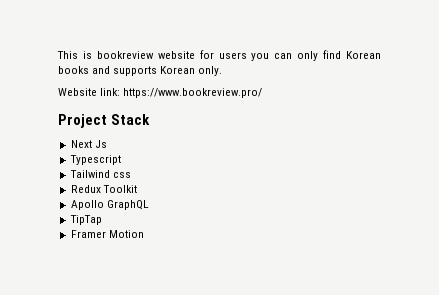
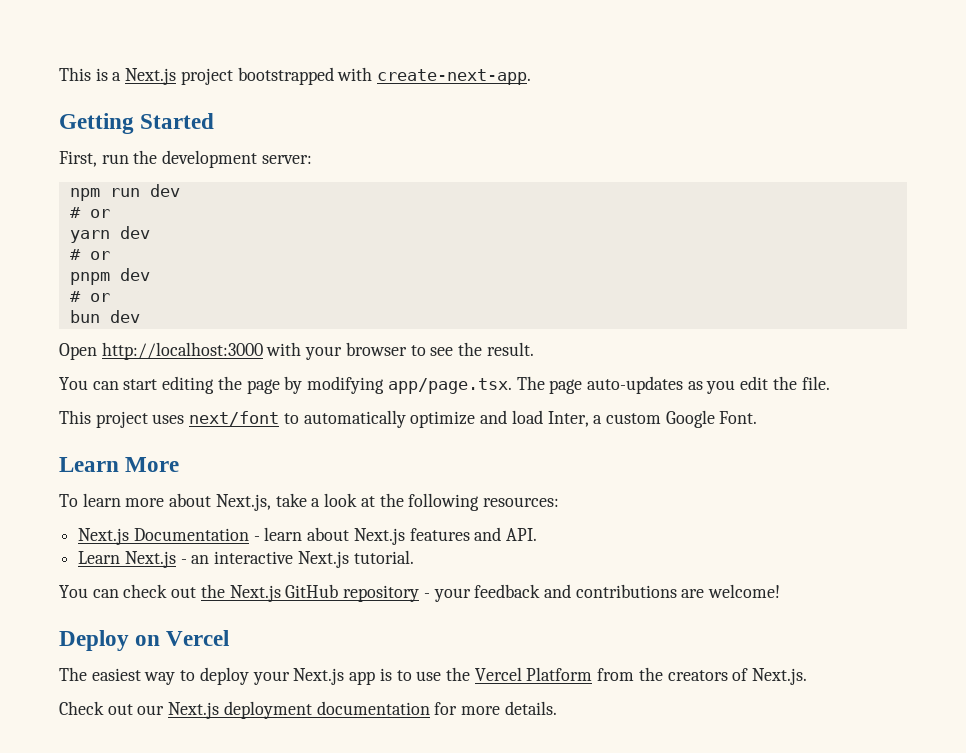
[96,50,381,61] [58,66,223,76] [58,88,263,98] [58,114,150,128] [70,140,107,148] [69,155,121,165] [69,170,131,178] [70,185,137,193] [70,200,149,210] [69,215,102,225] [70,230,144,238] bookreview website for users you can only find Korean books and supports Korean only. // Website link: https://www.bookreview.pro/ // Project Stack // Next Js // Typescript // Tailwind css // Redux Toolkit // Apollo GraphQL // TipTap // Framer Motion -> [112,67,532,85] [59,113,215,134] [59,150,312,168] [69,184,180,201] [69,207,110,218] [69,226,150,243] [69,249,110,260] [69,268,150,285] [69,291,110,302] [69,310,140,323] [59,342,534,360] [59,376,830,394] [59,410,758,428] [59,457,180,472] [59,493,559,511] [78,527,538,545] [78,550,414,568] [59,584,781,602] [59,630,230,651] [59,667,808,685] [59,701,557,719] a Next.js project bootstrapped with create-next-app. // Getting Started // First, run the development server: // npm run dev // # or // yarn dev // # or // pnpm dev // # or // bun dev // Open http://localhost:3000 with your browser to see the result. // You can start editing the page by modifying app/page.tsx. The page auto-updates as you edit the file. // This project uses next/font to automatically optimize and load Inter, a custom Google Font. // Learn More // To learn more about Next.js, take a look at the following resources: // Next.js Documentation - learn about Next.js features and API. // Learn Next.js - an interactive Next.js tutorial. // You can check out the Next.js GitHub repository - your feedback and contributions are welcome! // Deploy on Vercel // The easiest way to deploy your Next.js app is to use the Vercel Platform from the creators of Next.js. // Check out our Next.js deployment documentation for more details.

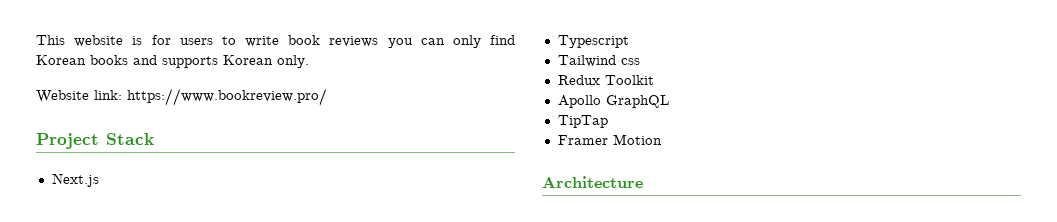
[59,67,532,85] [59,113,215,134] [59,150,312,168] [69,184,180,201] [69,207,110,218] [69,226,150,243] [69,249,110,260] [69,268,150,285] [69,291,110,302] [69,310,140,323] [59,342,534,360] [59,376,830,394] [59,410,758,428] [59,457,180,472] [59,493,559,511] [78,527,538,545] [78,550,414,568] [59,584,781,602] [59,630,230,651] [59,667,808,685] [59,701,557,719] This is a Next.js project bootstrapped with create-next-app. // Getting Started // First, run the development server: // npm run dev // # or // yarn dev // # or // pnpm dev // # or // bun dev // Open http://localhost:3000 with your browser to see the result. // You can start editing the page by modifying app/page.tsx. The page auto-updates as you edit the file. // This project uses next/font to automatically optimize and load Inter, a custom Google Font. // Learn More // To learn more about Next.js, take a look at the following resources: // Next.js Documentation - learn about Next.js features and API. // Learn Next.js - an interactive Next.js tutorial. // You can check out the Next.js GitHub repository - your feedback and contributions are welcome! // Deploy on Vercel // The easiest way to deploy your Next.js app is to use the Vercel Platform from the creators of Next.js. // Check out our Next.js deployment documentation for more details. -> [36,35,515,48] [36,55,309,68] [36,88,327,106] [36,133,154,149] [51,173,99,187] [557,35,629,48] [557,55,640,67] [557,75,654,85] [557,95,669,108] [557,115,608,128] [557,134,662,145] [542,176,643,188] This website is for users to write book reviews you can only find Korean books and supports Korean only. // Website link: https://www.bookreview.pro/ // Project Stack // Next.js // Typescript // Tailwind css // Redux Toolkit // Apollo GraphQL // TipTap // Framer Motion // Architecture

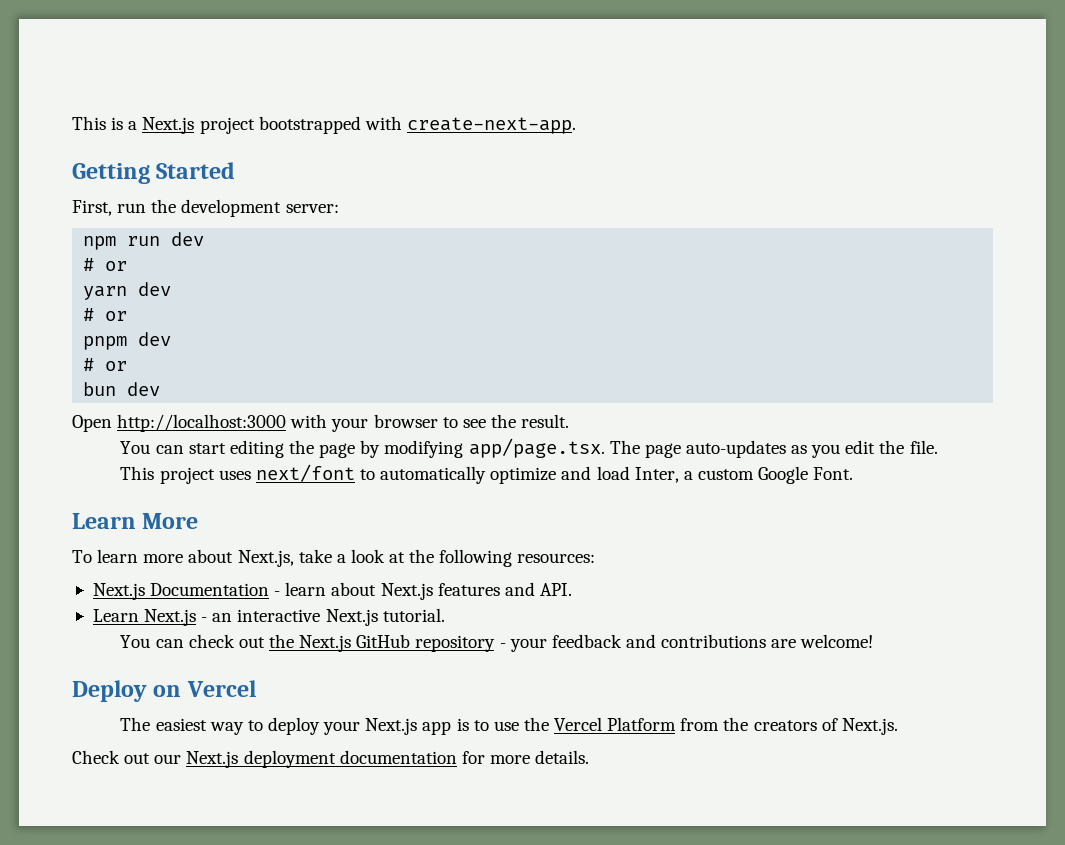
[36,35,515,48] [36,55,309,68] [36,88,327,106] [36,133,154,149] [51,173,99,187] [557,35,629,48] [557,55,640,67] [557,75,654,85] [557,95,669,108] [557,115,608,128] [557,134,662,145] [542,176,643,188] This website is for users to write book reviews you can only find Korean books and supports Korean only. // Website link: https://www.bookreview.pro/ // Project Stack // Next.js // Typescript // Tailwind css // Redux Toolkit // Apollo GraphQL // TipTap // Framer Motion // Architecture -> [72,116,576,134] [72,162,236,184] [72,199,339,217] [83,232,205,250] [83,258,128,271] [83,282,172,300] [83,308,128,321] [83,332,172,350] [83,358,128,371] [83,382,161,396] [72,414,570,432] [120,438,938,458] [120,464,854,484] [72,513,199,529] [72,549,596,567] [92,582,572,600] [92,608,445,626] [120,634,874,652] [72,680,256,702] [120,717,898,735] [72,750,590,768] This is a Next.js project bootstrapped with create-next-app. // Getting Started // First, run the development server: // npm run dev // # or // yarn dev // # or // pnpm dev // # or // bun dev // Open http://localhost:3000 with your browser to see the result. // You can start editing the page by modifying app/page.tsx. The page auto-updates as you edit the file. // This project uses next/font to automatically optimize and load Inter, a custom Google Font. // Learn More // To learn more about Next.js, take a look at the following resources: // Next.js Documentation - learn about Next.js features and API. // Learn Next.js - an interactive Next.js tutorial. // You can check out the Next.js GitHub repository - your feedback and contributions are welcome! // Deploy on Vercel // The easiest way to deploy your Next.js app is to use the Vercel Platform from the creators of Next.js. // Check out our Next.js deployment documentation for more details.

